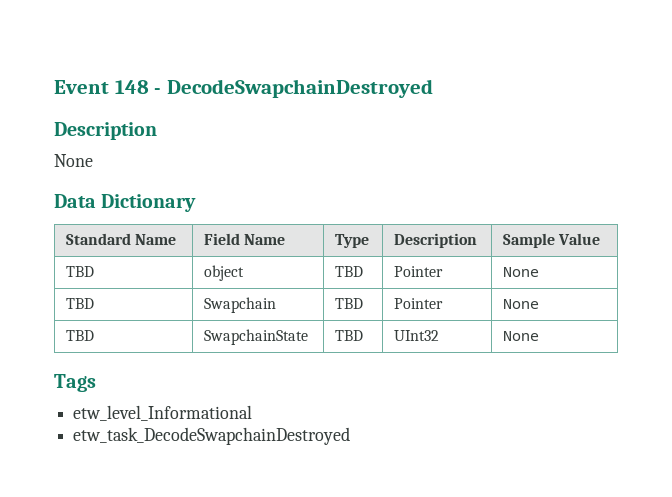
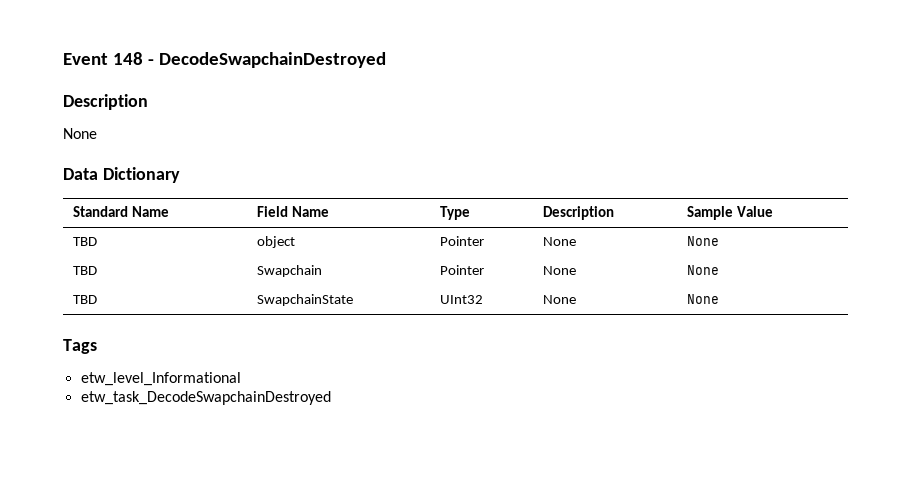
[334,266,363,277] [393,266,443,277] TBD | Pointer -> [440,236,485,246] [543,237,577,246] Pointer | None
[334,298,363,309] [393,298,443,309] TBD | Pointer -> [440,265,485,275] [543,266,577,275] Pointer | None
[334,330,363,341] [393,330,439,341] TBD | UInt32 -> [440,295,484,304] [543,295,577,304] UInt32 | None

